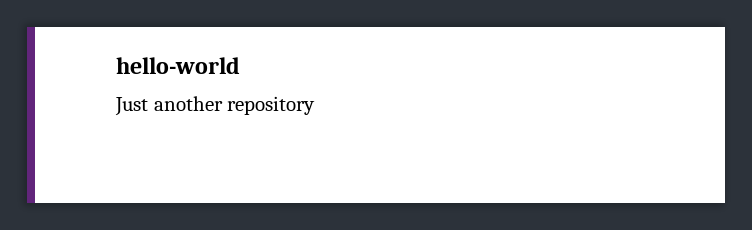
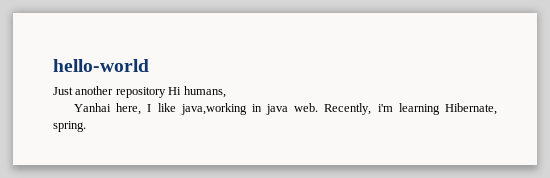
(316, 105) none -> [168,86,226,98] [74,103,497,115] [53,121,86,132] Hi humans, // Yanhai here, I like java,working in java web. Recently, i'm learning Hibernate, spring.

